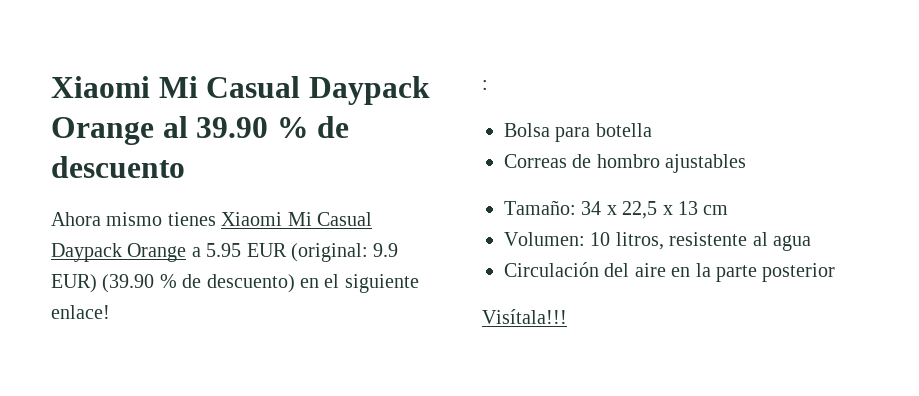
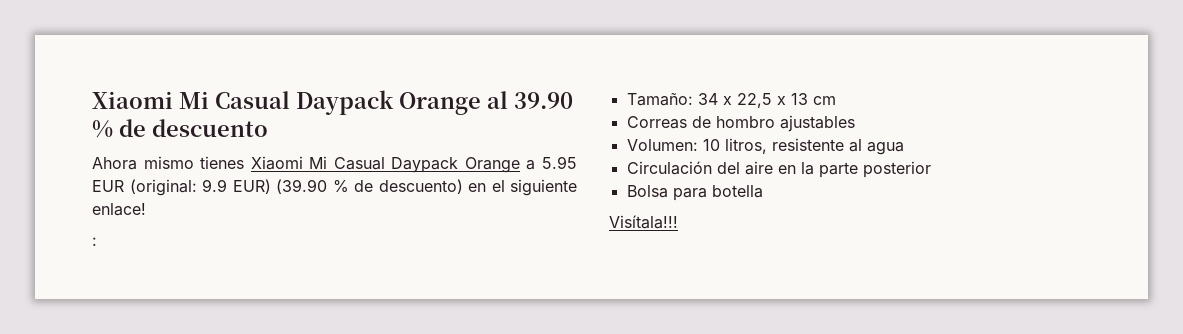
[504,123,652,142] [504,154,747,173] // Bolsa para botella // Correas de hombro ajustables -> (97, 241) none
(729, 210) none -> [626,115,855,132] // Correas de hombro ajustables
(836, 272) none -> [626,185,763,201] // Bolsa para botella

